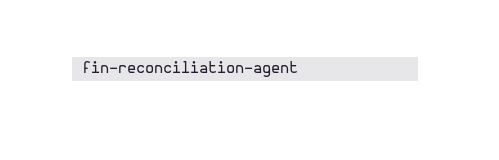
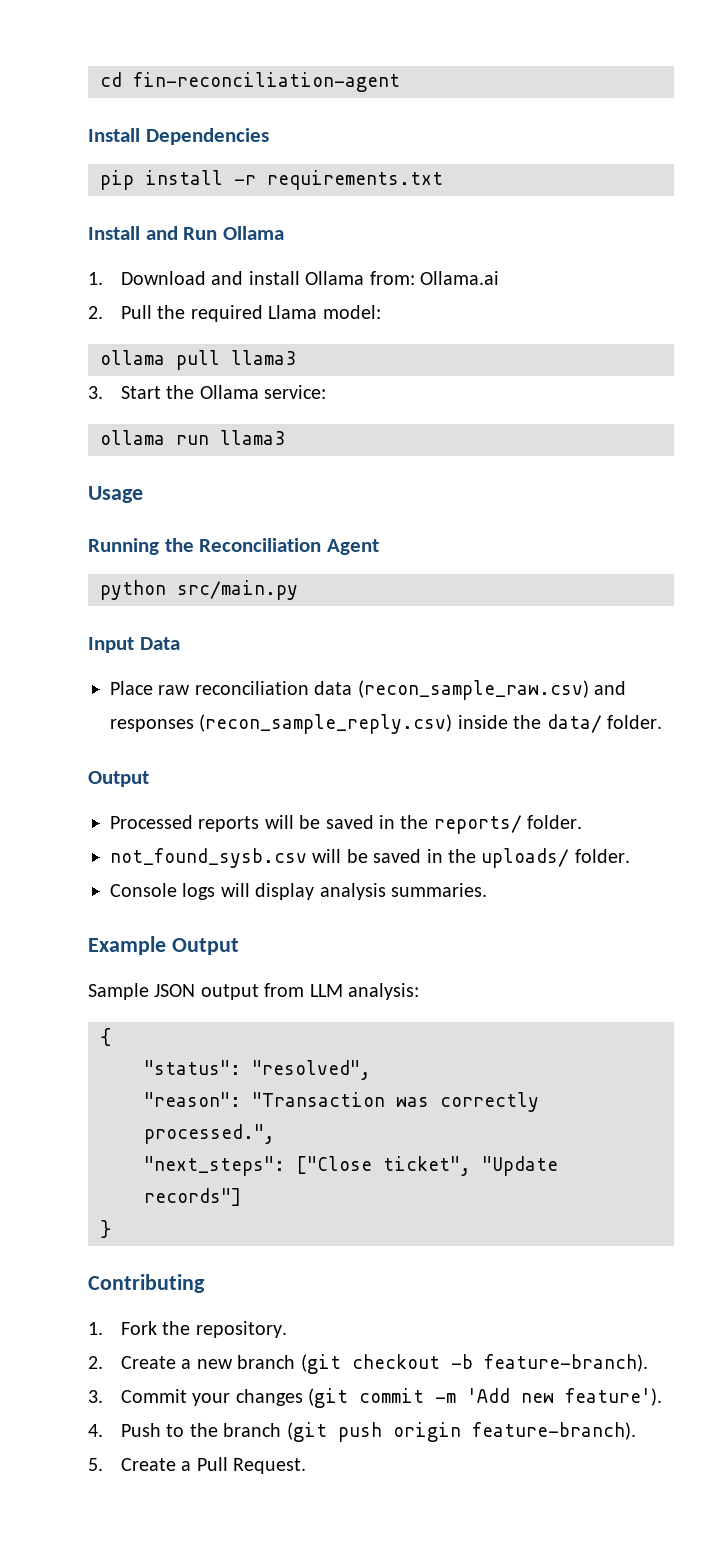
(81, 69) none -> [100,72,122,87] cd
(298, 69) none -> [88,128,269,145] [100,170,443,190] [88,226,285,240] [88,271,499,285] [88,305,381,322] [100,350,296,370] [88,385,327,399] [100,430,285,445] [88,486,143,503] [88,538,380,555] [100,580,298,600] [88,637,180,653] [110,680,626,700] [110,714,662,734] [88,771,149,787] [110,815,583,834] [110,848,630,868] [110,883,487,900] [88,936,239,955] [88,983,419,1000] [100,1028,111,1046] [144,1060,371,1080] [144,1092,539,1112] [144,1124,275,1144] [144,1156,558,1176] [144,1188,241,1206] [100,1220,111,1238] [88,1274,205,1293] [88,1321,287,1338] [88,1354,648,1374] [88,1388,663,1408] [88,1422,636,1442] [88,1457,307,1474] // Install Dependencies // pip install -r requirements.txt // Install and Run Ollama // 1. Download and install Ollama from: Ollama.ai // 2. Pull the required Llama model: // ollama pull llama3 // 3. Start the Ollama service: // ollama run llama3 // Usage // Running the Reconciliation Agent // python src/main.py // Input Data // Place raw reconciliation data (recon_sample_raw.csv) and responses (recon_sample_reply.csv) inside the data/ folder. // Output // Processed reports will be saved in the reports/ folder. // not_found_sysb.csv will be saved in the uploads/ folder. // Console logs will display analysis summaries. // Example Output // Sample JSON output from LLM analysis: // { // "status": "resolved", // "reason": "Transaction was correctly processed.", // "next_steps": ["Close ticket", "Update records"] // } // Contributing // 1. Fork the repository. // 2. Create a new branch (git checkout -b feature-branch). // 3. Commit your changes (git commit -m 'Add new feature'). // 4. Push to the branch (git push origin feature-branch). // 5. Create a Pull Request.

